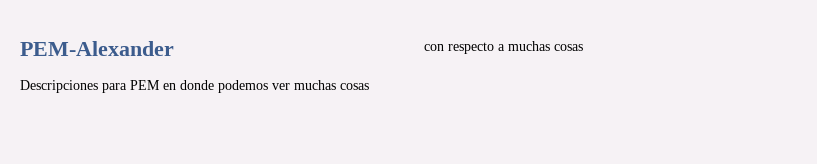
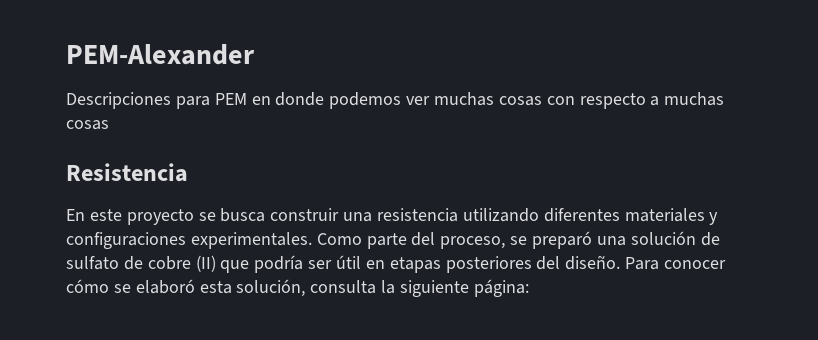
(583, 47) none -> [66,163,188,182] [66,208,719,225] [66,231,720,249] [66,255,727,273] [66,279,529,297] // Resistencia // En este proyecto se busca construir una resistencia utilizando diferentes materiales y configuraciones experimentales. Como parte del proceso, se preparó una solución de sulfato de cobre (II) que podría ser útil en etapas posteriores del diseño. Para conocer cómo se elaboró esta solución, consulta la siguiente página:

